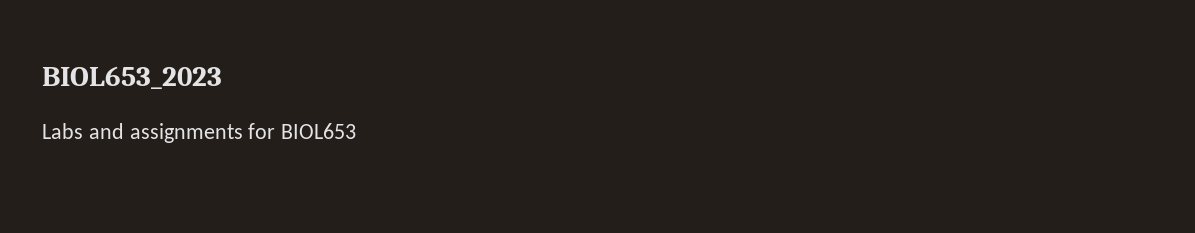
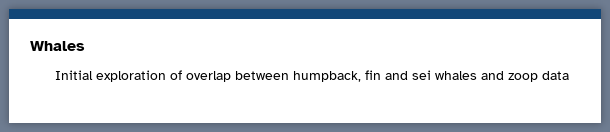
[42,66,222,89] [42,123,357,143] BIOL653_2023 // Labs and assignments for BIOL653 -> [30,41,85,51] [54,70,569,82] Whales // Initial exploration of overlap between humpback, fin and sei whales and zoop data

